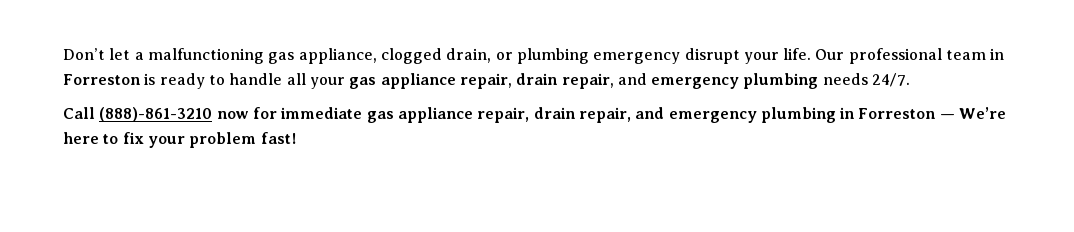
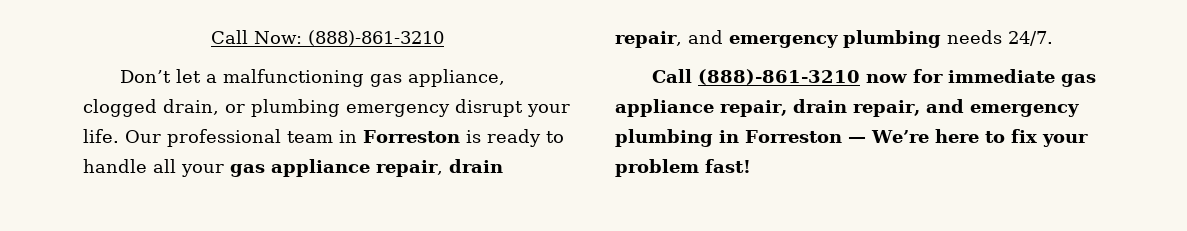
(63, 54) none -> [211,30,444,46] Call Now: (888)-861-3210 //

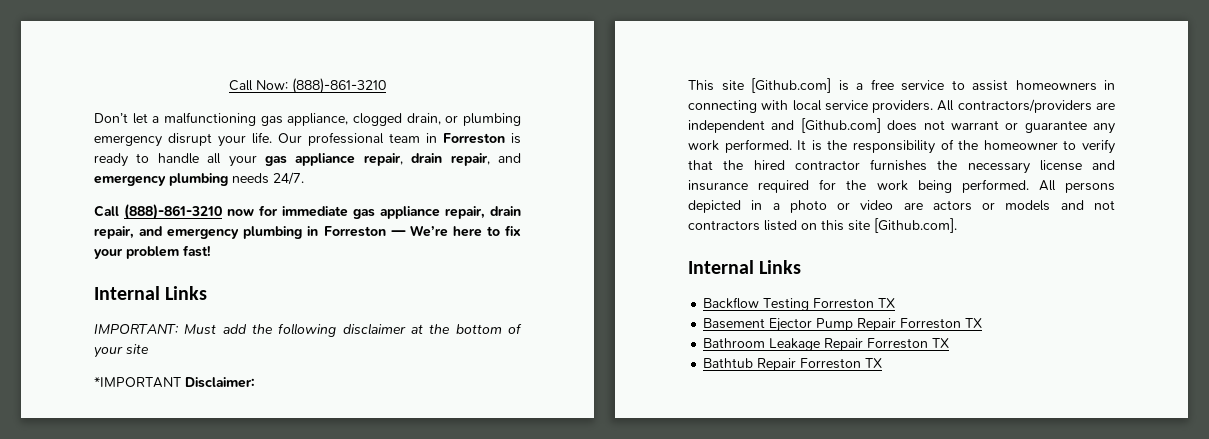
(751, 166) none -> [94,286,208,300] [94,323,522,337] [94,344,149,358] [94,377,255,388] [688,78,1115,93] [688,99,1115,113] [688,118,1115,134] [688,139,1115,154] [688,159,1115,174] [688,179,1115,193] [688,200,1115,213] [688,218,957,233] [688,260,802,274] [703,297,896,311] [703,318,983,332] [703,338,950,351] [703,358,883,371] // Internal Links // IMPORTANT: Must add the following disclaimer at the bottom of your site // *IMPORTANT Disclaimer: // This site [Github.com] is a free service to assist homeowners in connecting with local service providers. All contractors/providers are independent and [Github.com] does not warrant or guarantee any work performed. It is the responsibility of the homeowner to verify that the hired contractor furnishes the necessary license and insurance required for the work being performed. All persons depicted in a photo or video are actors or models and not contractors listed on this site [Github.com]. // Internal Links // Backflow Testing Forreston TX // Basement Ejector Pump Repair Forreston TX // Bathroom Leakage Repair Forreston TX // Bathtub Repair Forreston TX

